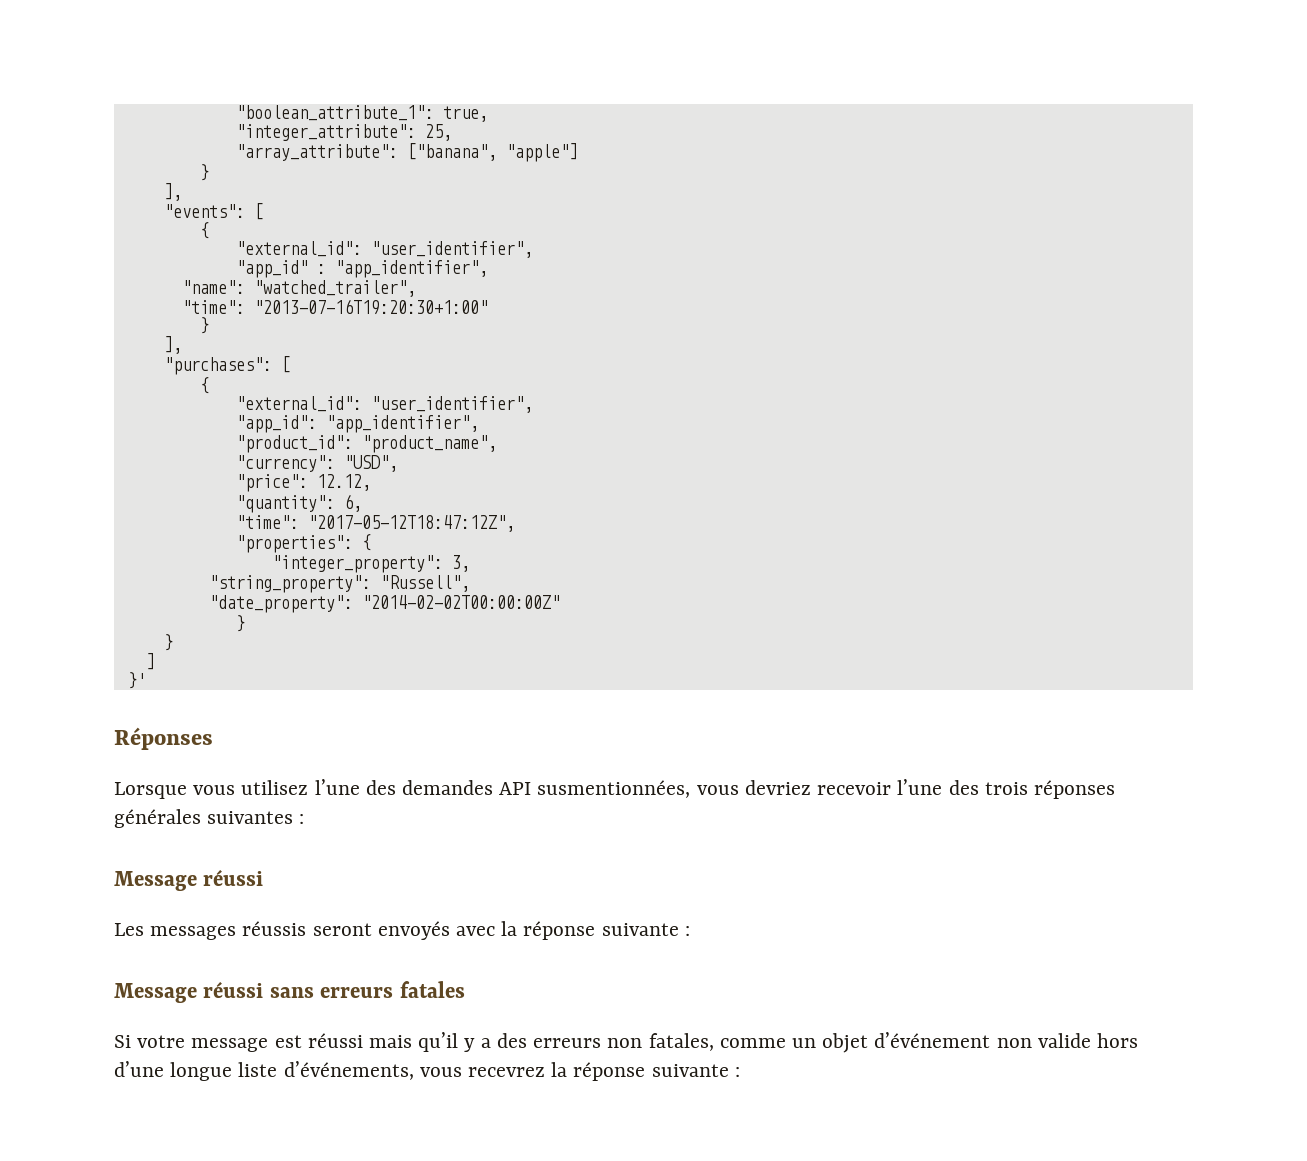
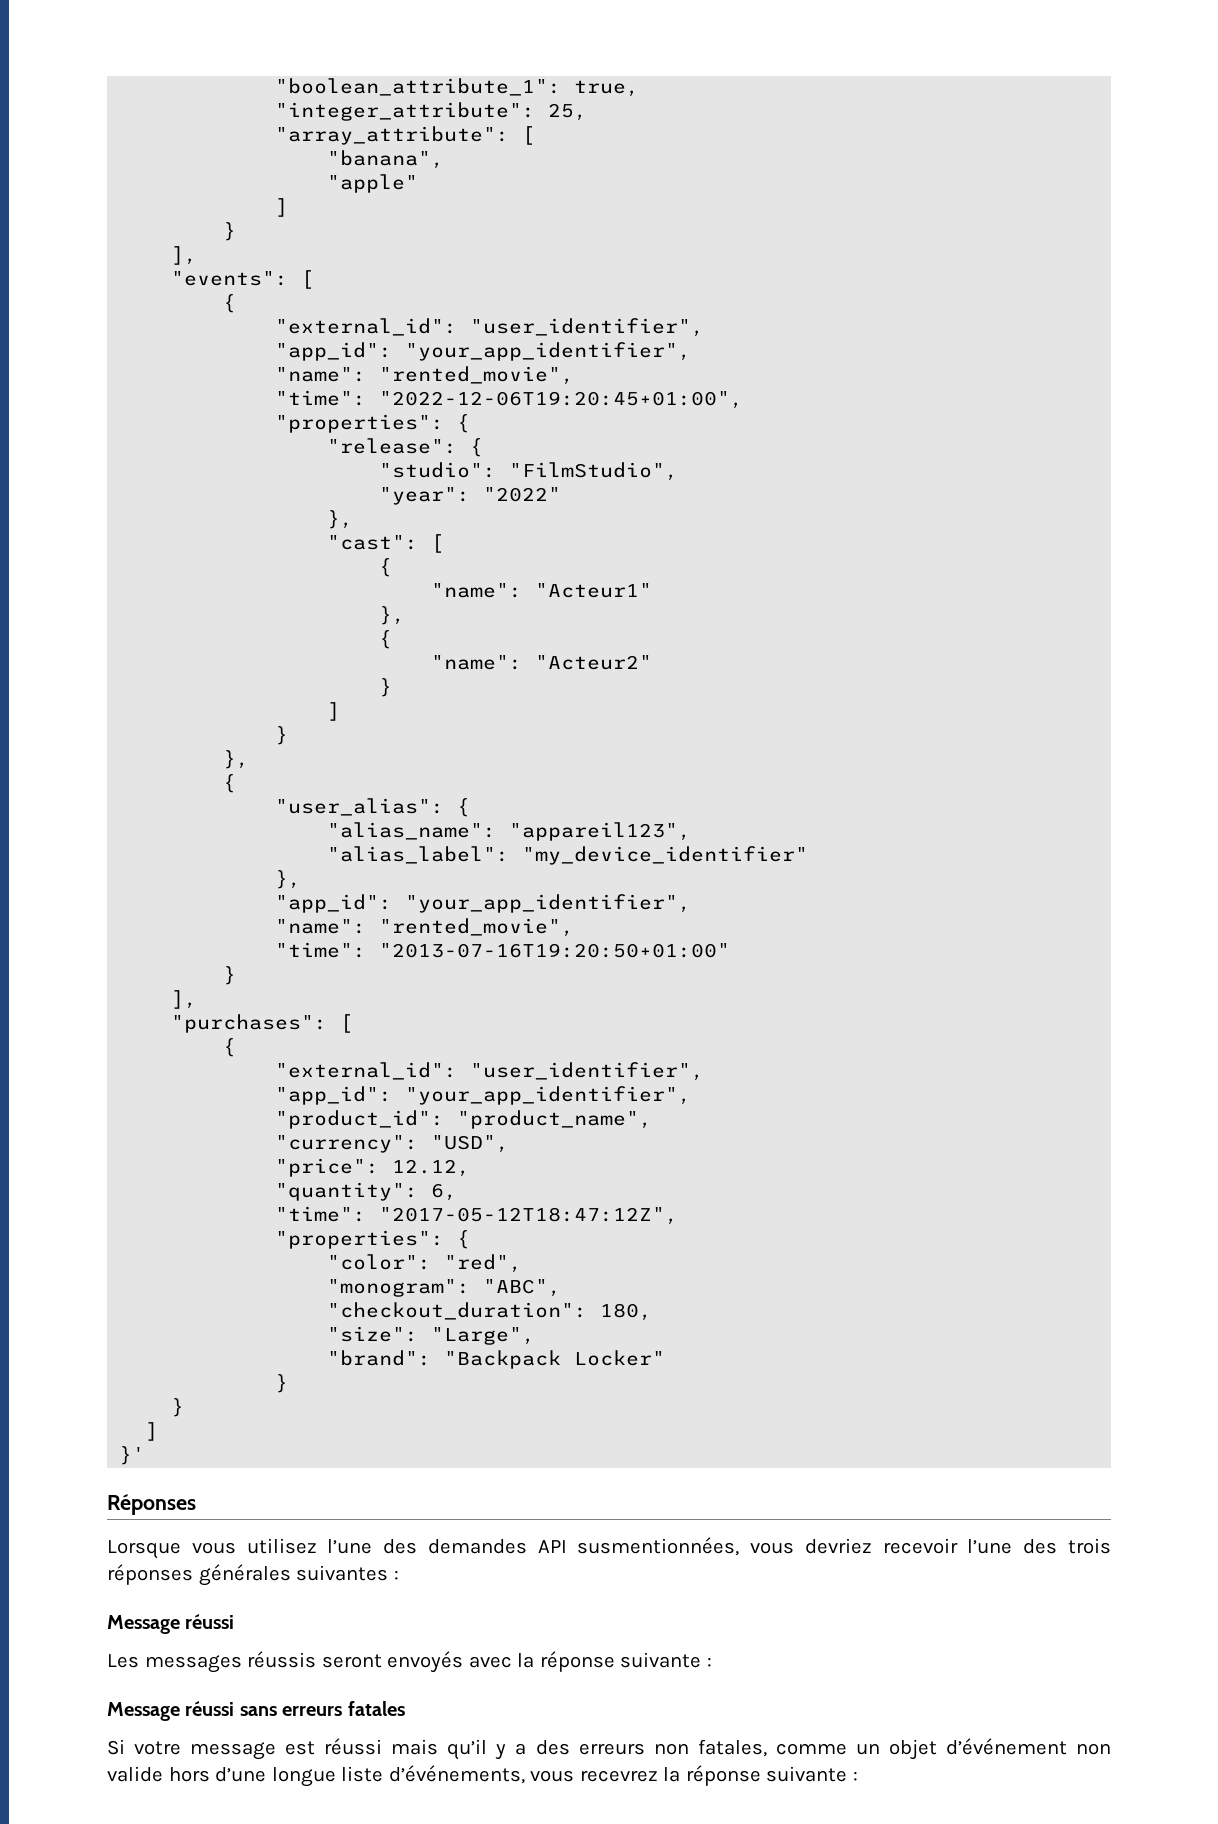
[406,143,578,162] ["banana", "apple"] -> [522,126,536,145] [327,150,445,169] [327,174,419,193] [275,198,289,217] [ // "banana", // "apple" // ]
[235,260,488,278] [181,280,416,297] [181,299,488,315] "app_id" : "app_identifier", // "name": "watched_trailer", // "time": "2013-07-16T19:20:30+1:00" -> [275,342,692,361] [275,366,575,385] [275,390,744,409] [275,414,471,433] [327,438,484,457] [379,462,679,481] [379,487,562,505] [327,510,354,529] [327,534,445,553] [379,558,393,577] [431,583,653,598] [379,606,406,625] [379,630,393,649] [431,655,653,670] [379,678,393,697] [327,702,341,721] [275,726,289,745] [223,750,250,769] [223,774,237,793] [275,798,471,817] [327,822,692,841] [327,846,809,865] [275,870,302,889] [275,894,692,913] [275,918,575,937] [275,942,731,958] "app_id": "your_app_identifier", // "name": "rented_movie", // "time": "2022-12-06T19:20:45+01:00", // "properties": { // "release": { // "studio": "FilmStudio", // "year": "2022" // }, // "cast": [ // { // "name": "Acteur1" // }, // { // "name": "Acteur2" // } // ] // } // }, // { // "user_alias": { // "alias_name": "appareil123", // "alias_label": "my_device_identifier" // }, // "app_id": "your_app_identifier", // "name": "rented_movie", // "time": "2013-07-16T19:20:50+01:00"
[325,415,479,433] "app_identifier", -> [405,1086,692,1105] "your_app_identifier",
[271,555,470,573] [208,575,470,593] [208,595,560,613] "integer_property": 3, // "string_property": "Russell", // "date_property": "2014-02-02T00:00:00Z" -> [327,1254,523,1273] [327,1279,562,1297] [327,1302,653,1321] [327,1326,536,1345] [327,1350,666,1369] "color": "red", // "monogram": "ABC", // "checkout_duration": 180, // "size": "Large", // "brand": "Backpack Locker"

